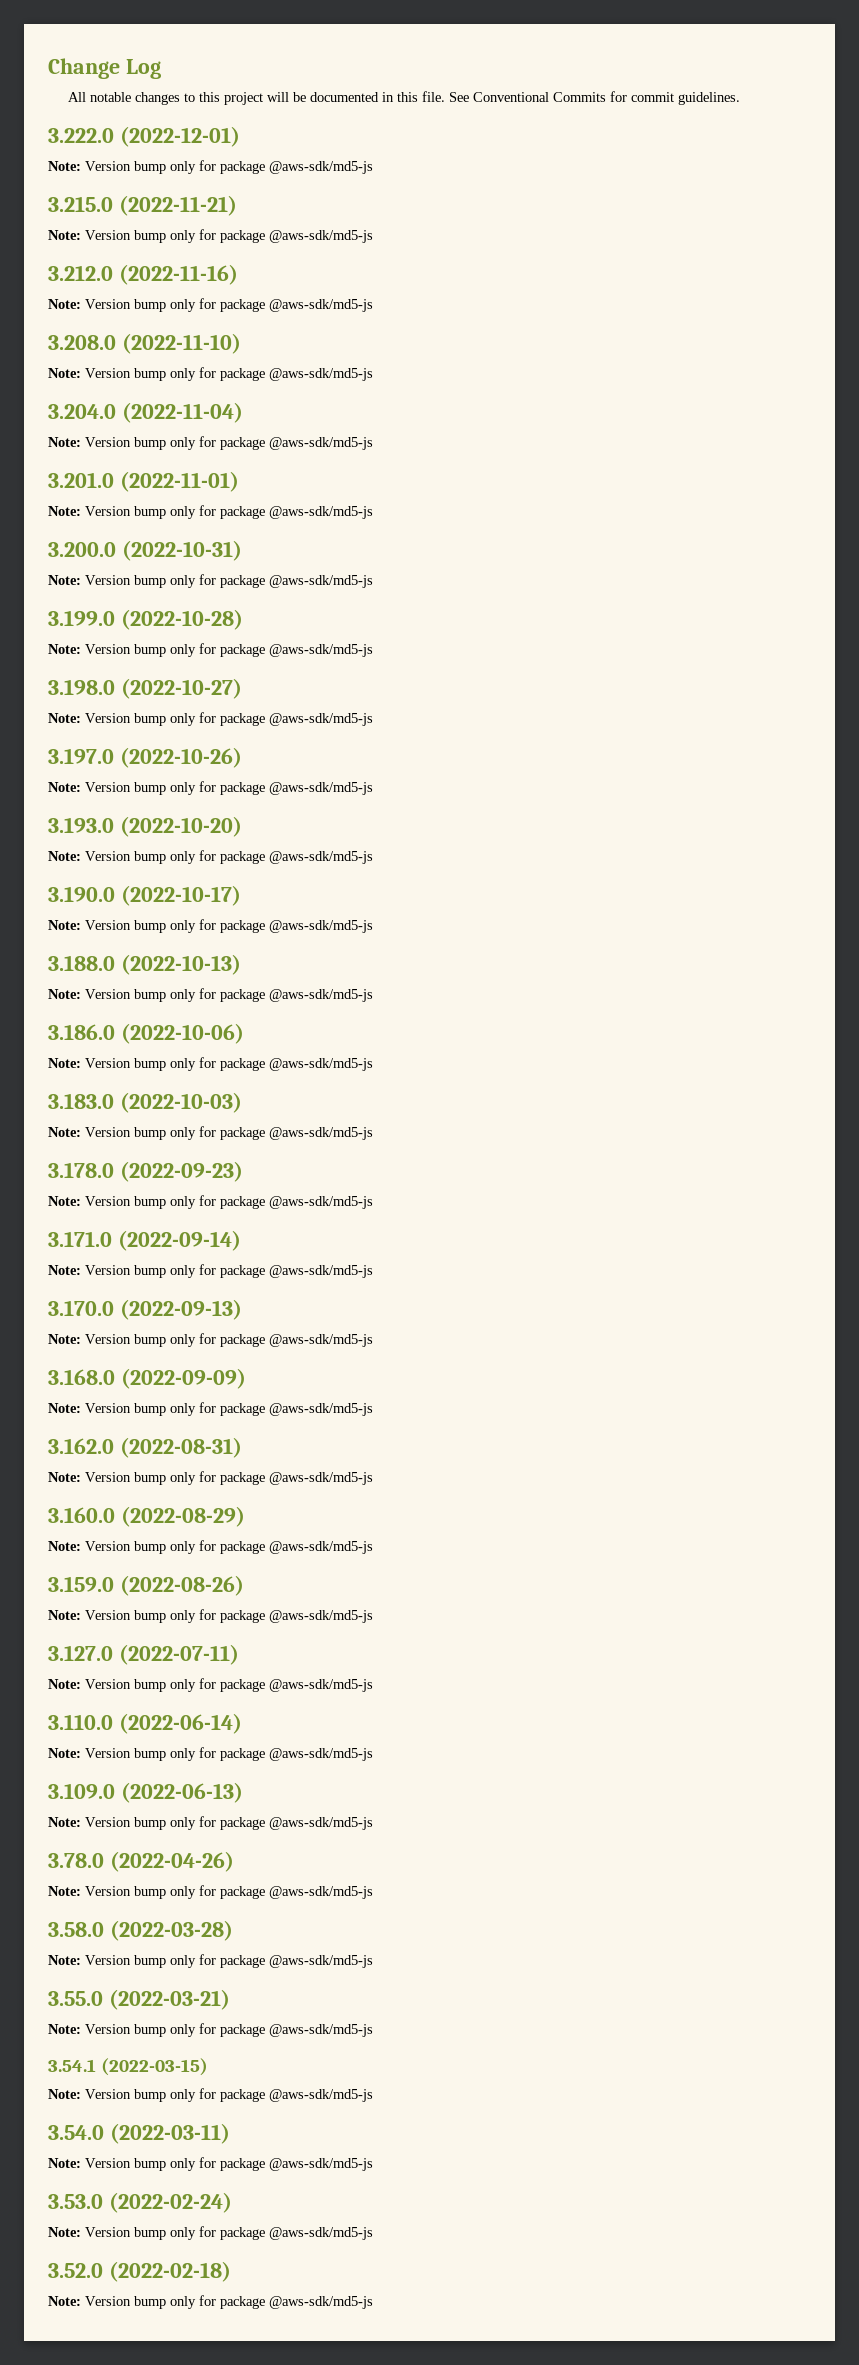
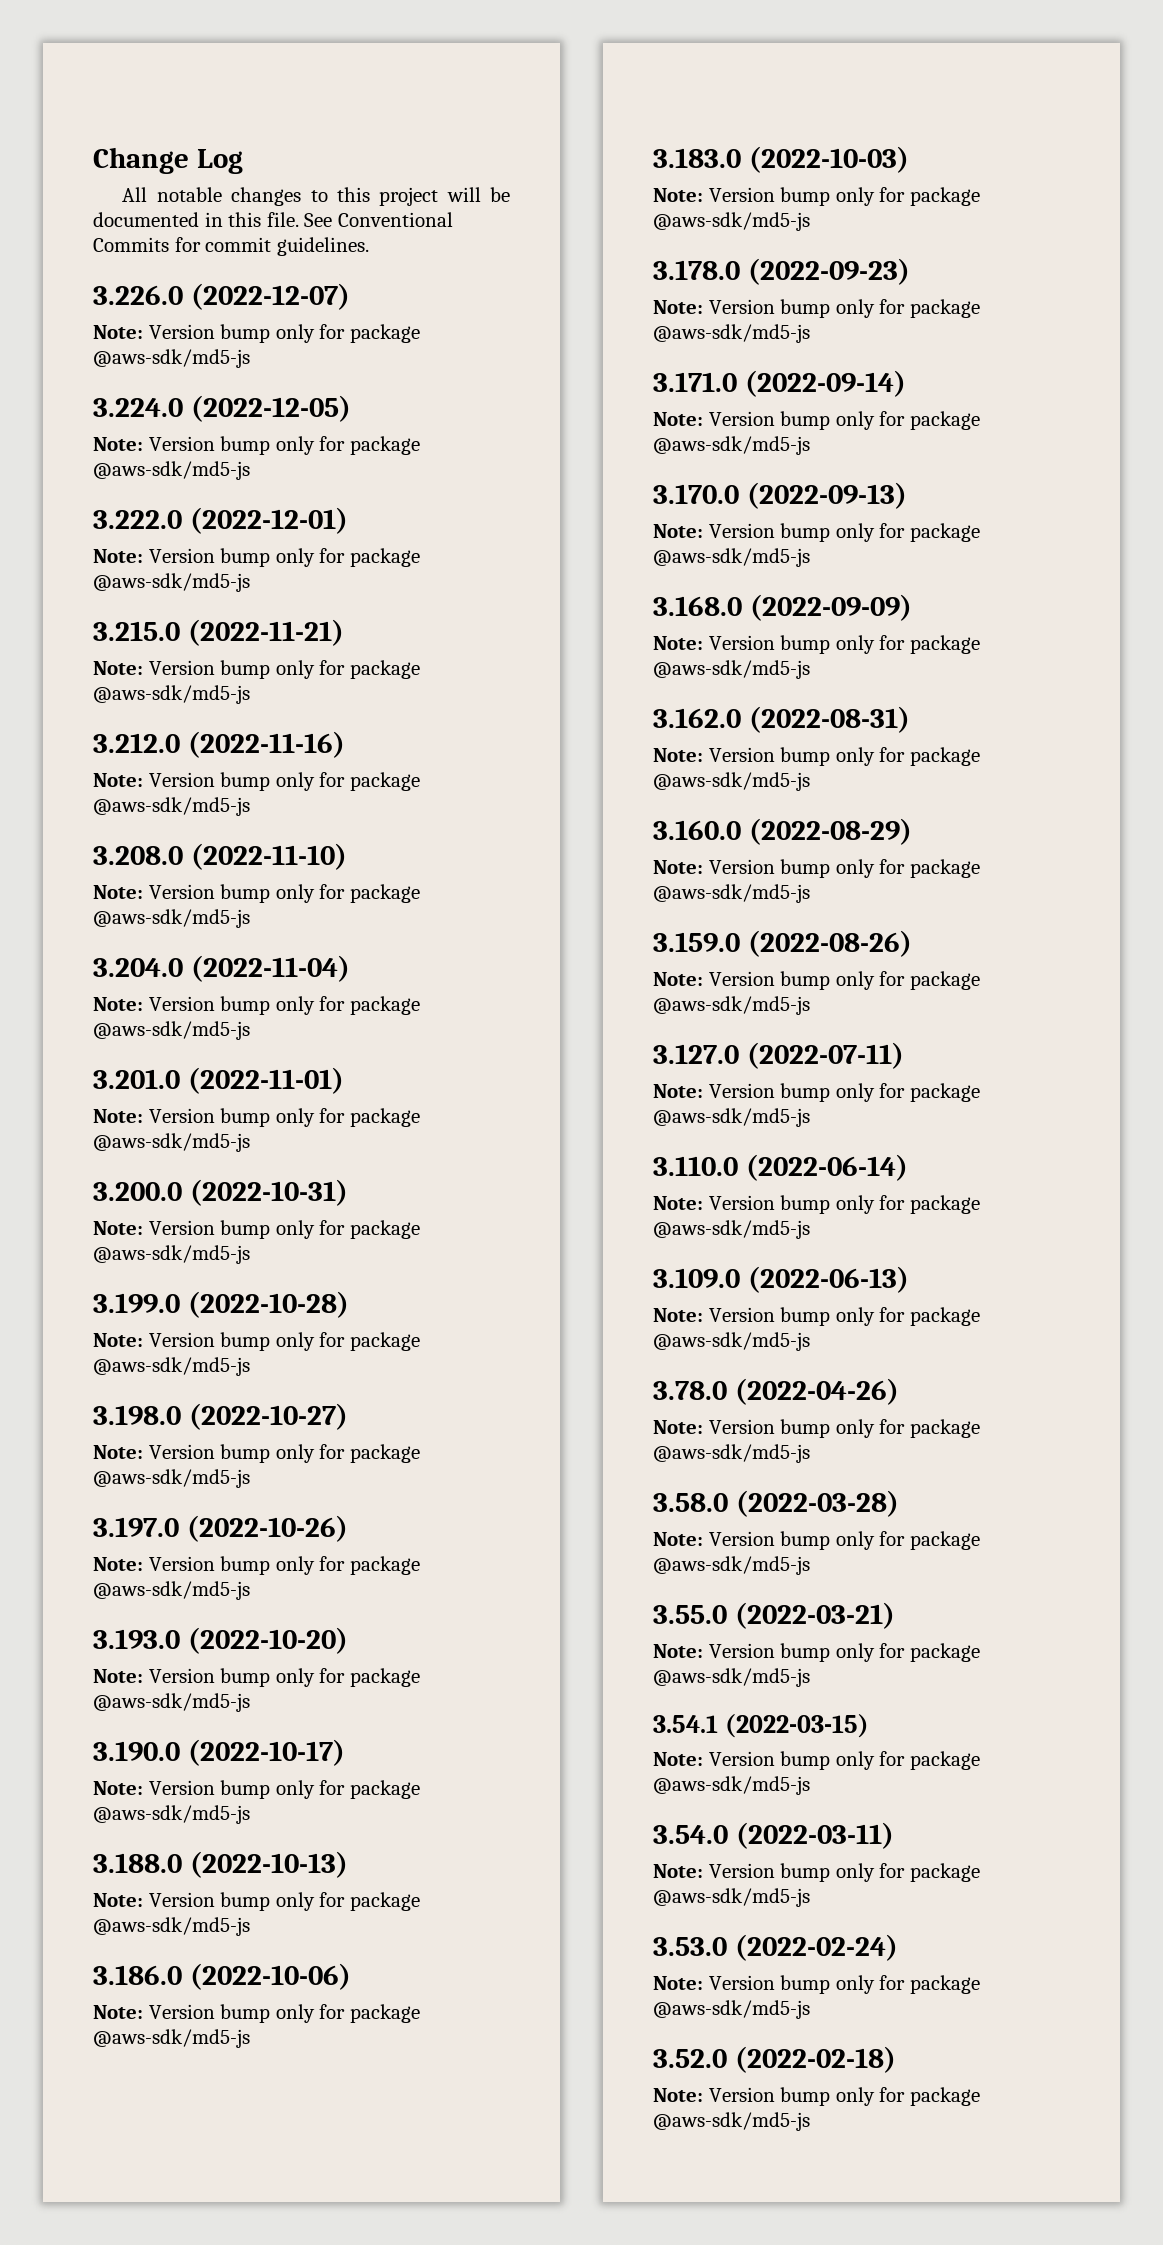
(740, 98) none -> [93,283,350,310] [93,324,420,343] [93,349,250,368] [93,395,351,422] [93,436,420,455] [93,461,250,480] // 3.226.0 (2022-12-07) // Note: Version bump only for package @aws-sdk/md5-js // 3.224.0 (2022-12-05) // Note: Version bump only for package @aws-sdk/md5-js

